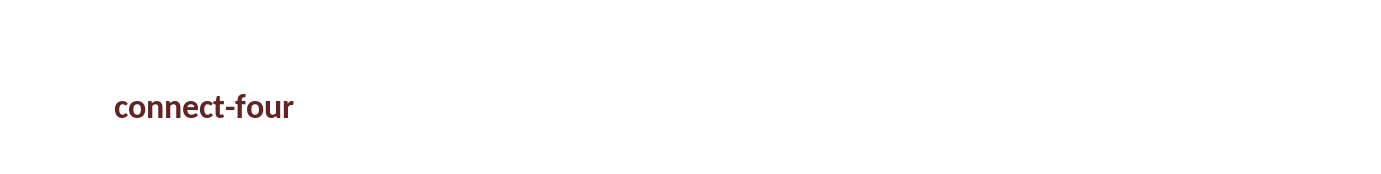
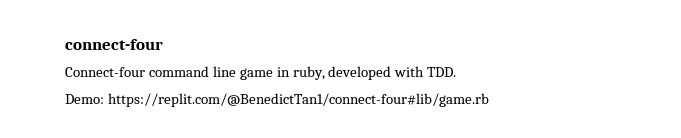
(294, 106) none -> [65,66,457,80] [65,93,489,107] // Connect-four command line game in ruby, developed with TDD. // Demo: https://replit.com/@BenedictTan1/connect-four#lib/game.rb

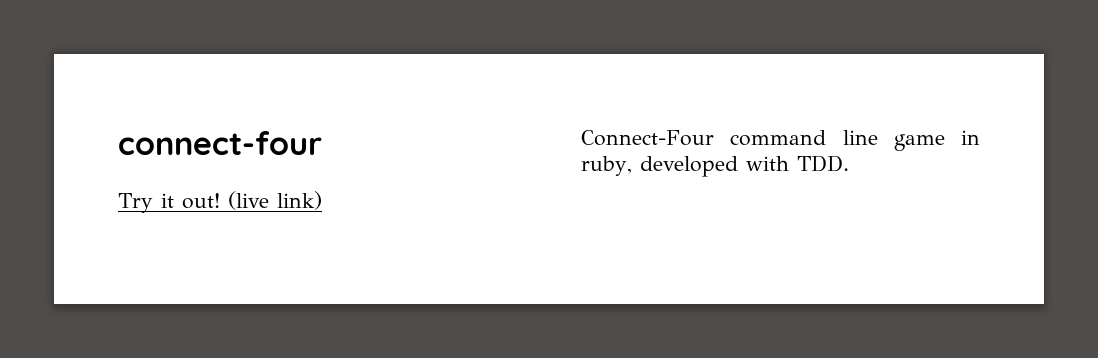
[65,67,145,77] Connect-four -> [118,191,322,213] [581,130,714,146] Try it out! (live link) // Connect-Four
[65,93,489,107] // Demo: https://replit.com/@BenedictTan1/connect-four#lib/game.rb -> (849, 163) none

